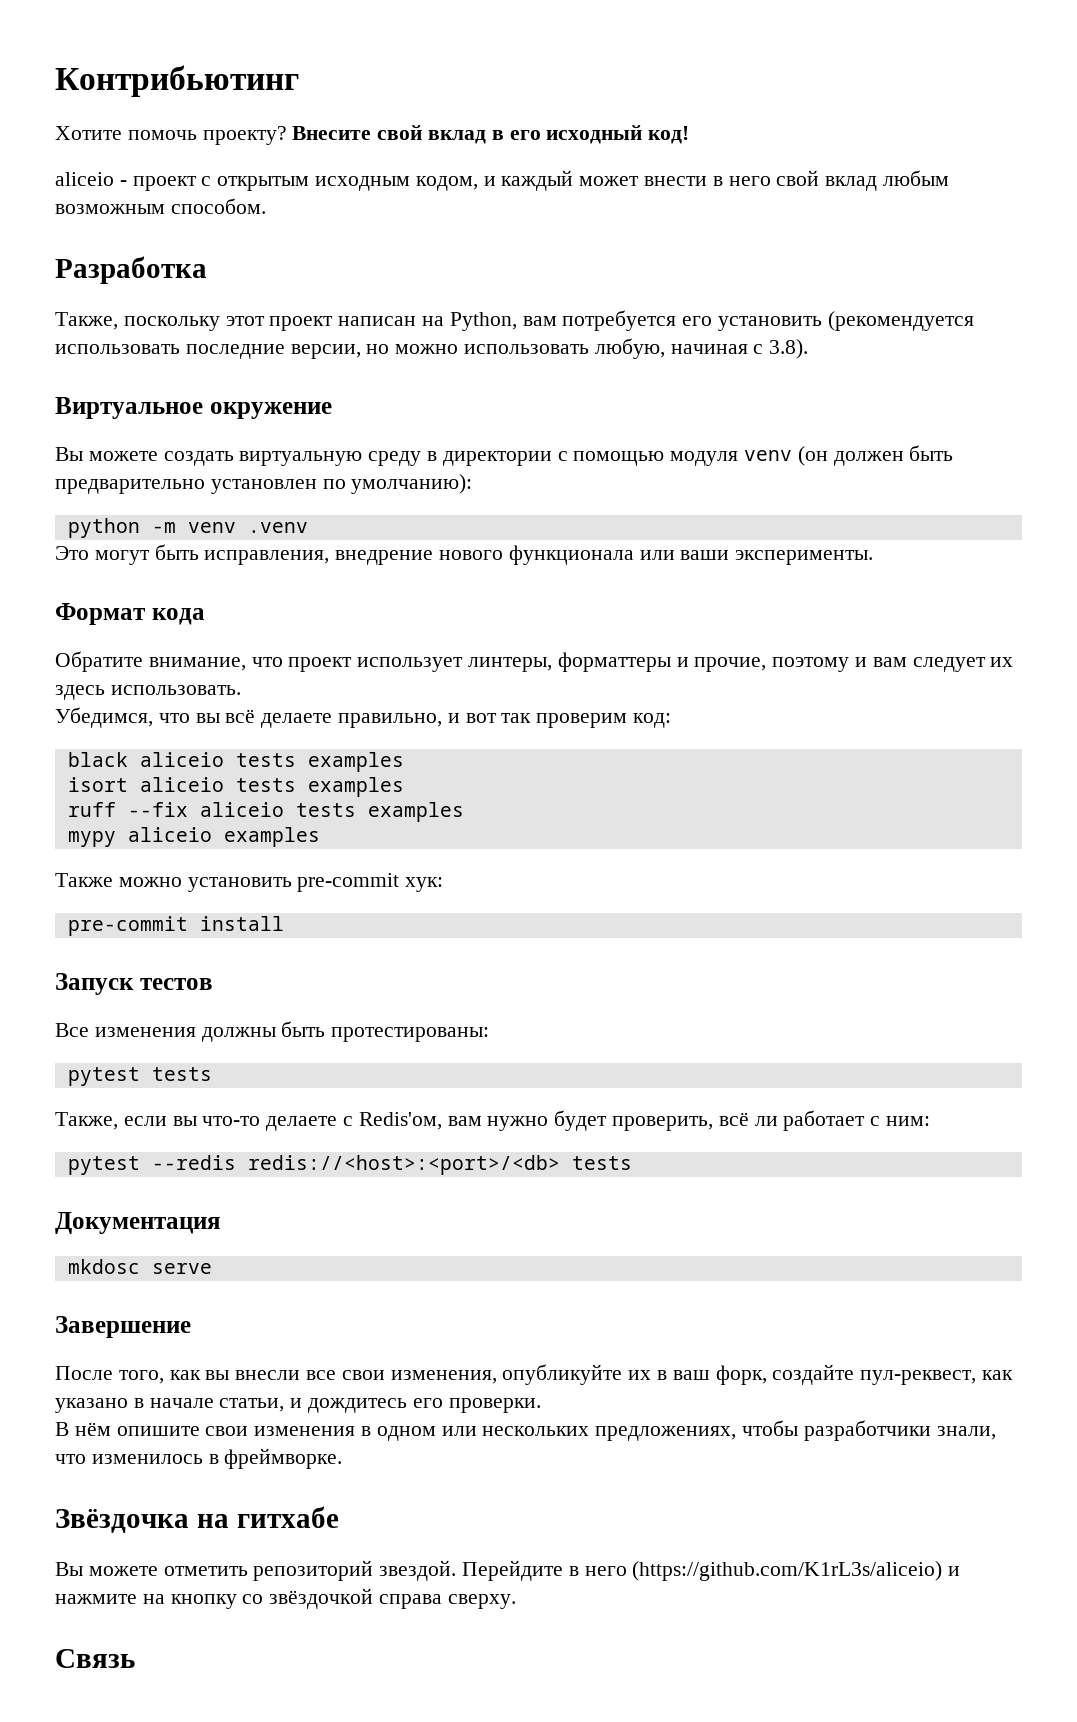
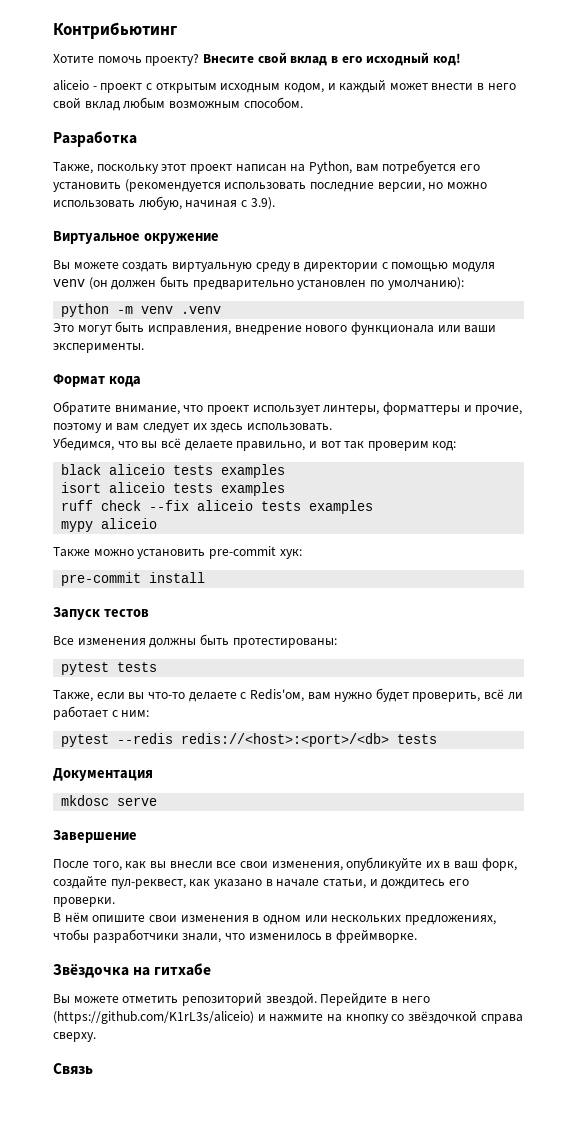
[769,339,809,359] 3.8). -> [250,197,275,210] 3.9).
(116, 809) none -> [101,500,142,511] check
[223,827,320,847] examples -> (158, 523) none

